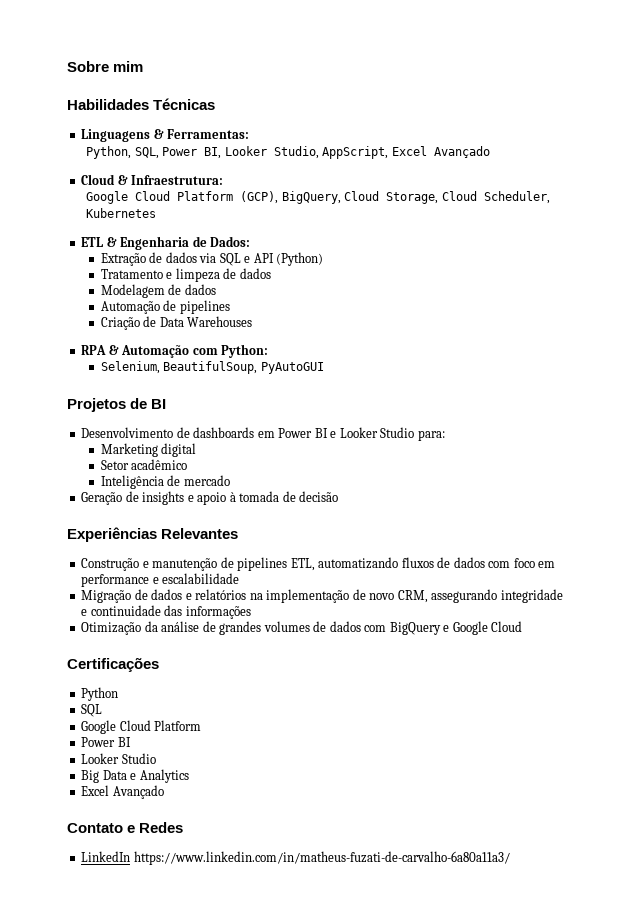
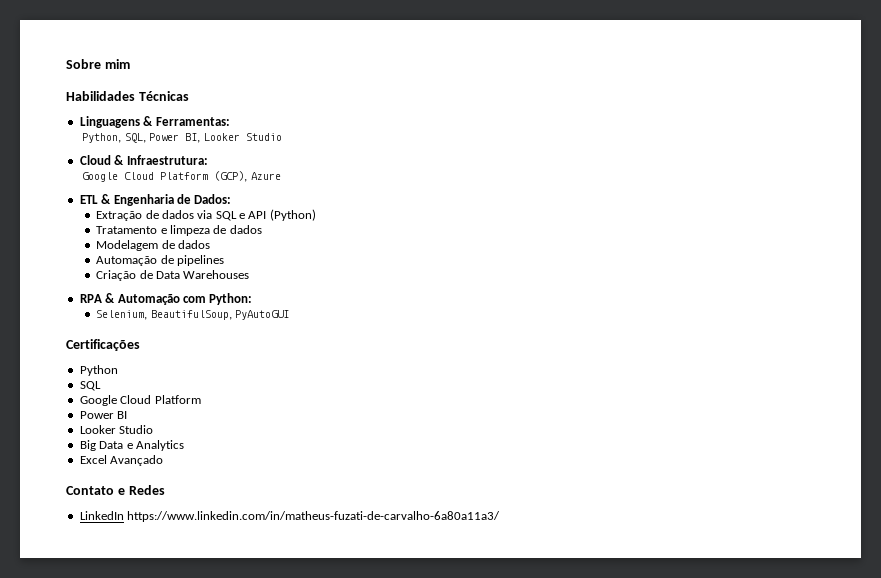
[273,146,490,159] Studio, AppScript, Excel Avançado -> [245,133,282,141] Studio
[281,191,550,204] [86,208,157,218] BigQuery, Cloud Storage, Cloud Scheduler, Kubernetes -> [250,172,281,180] Azure
[67,398,167,412] [81,427,445,441] [100,443,197,457] [100,459,188,470] [100,475,230,489] [81,491,339,505] [67,527,239,542] [81,557,556,571] [81,573,240,587] [81,589,563,603] [81,605,251,619] [81,621,523,635] // Projetos de BI // Desenvolvimento de dashboards em Power BI e Looker Studio para: // Marketing digital // Setor acadêmico // Inteligência de mercado // Geração de insights e apoio à tomada de decisão // Experiências Relevantes // Construção e manutenção de pipelines ETL, automatizando fluxos de dados com foco em performance e escalabilidade // Migração de dados e relatórios na implementação de novo CRM, assegurando integridade e continuidade das informações // Otimização da análise de grandes volumes de dados com BigQuery e Google Cloud -> (289, 315) none

